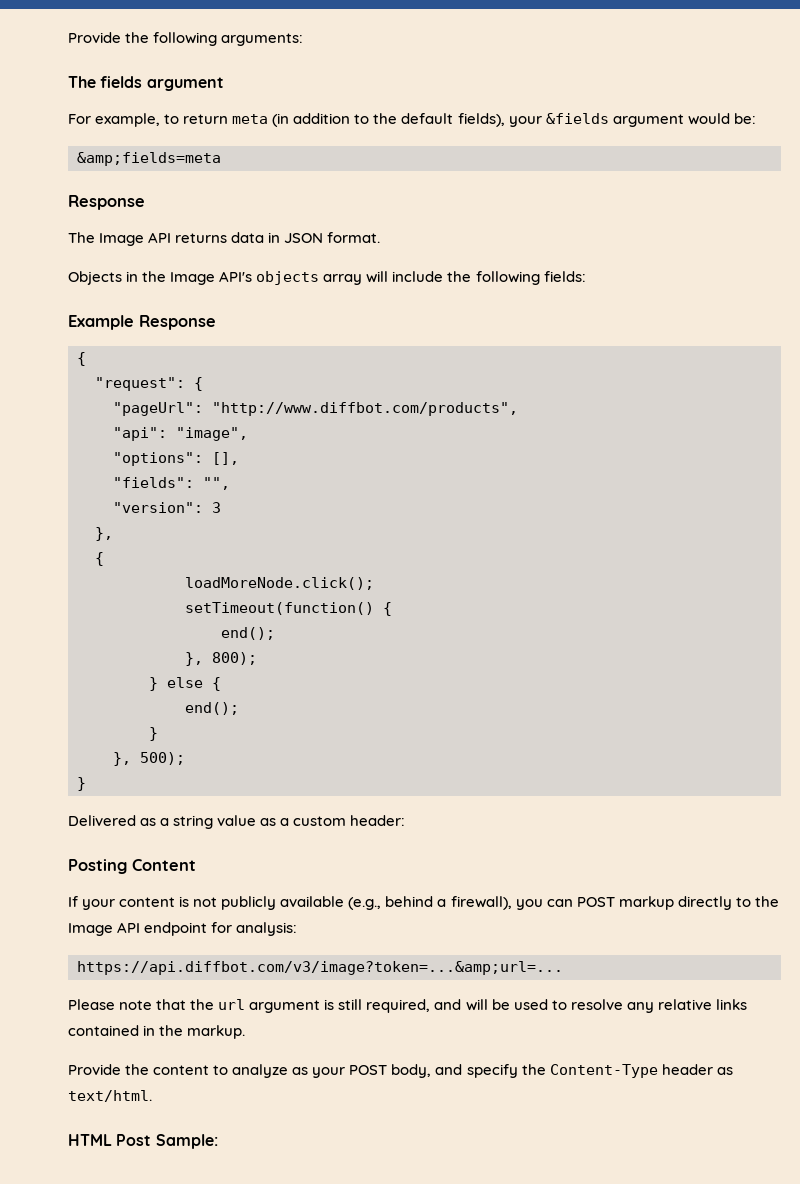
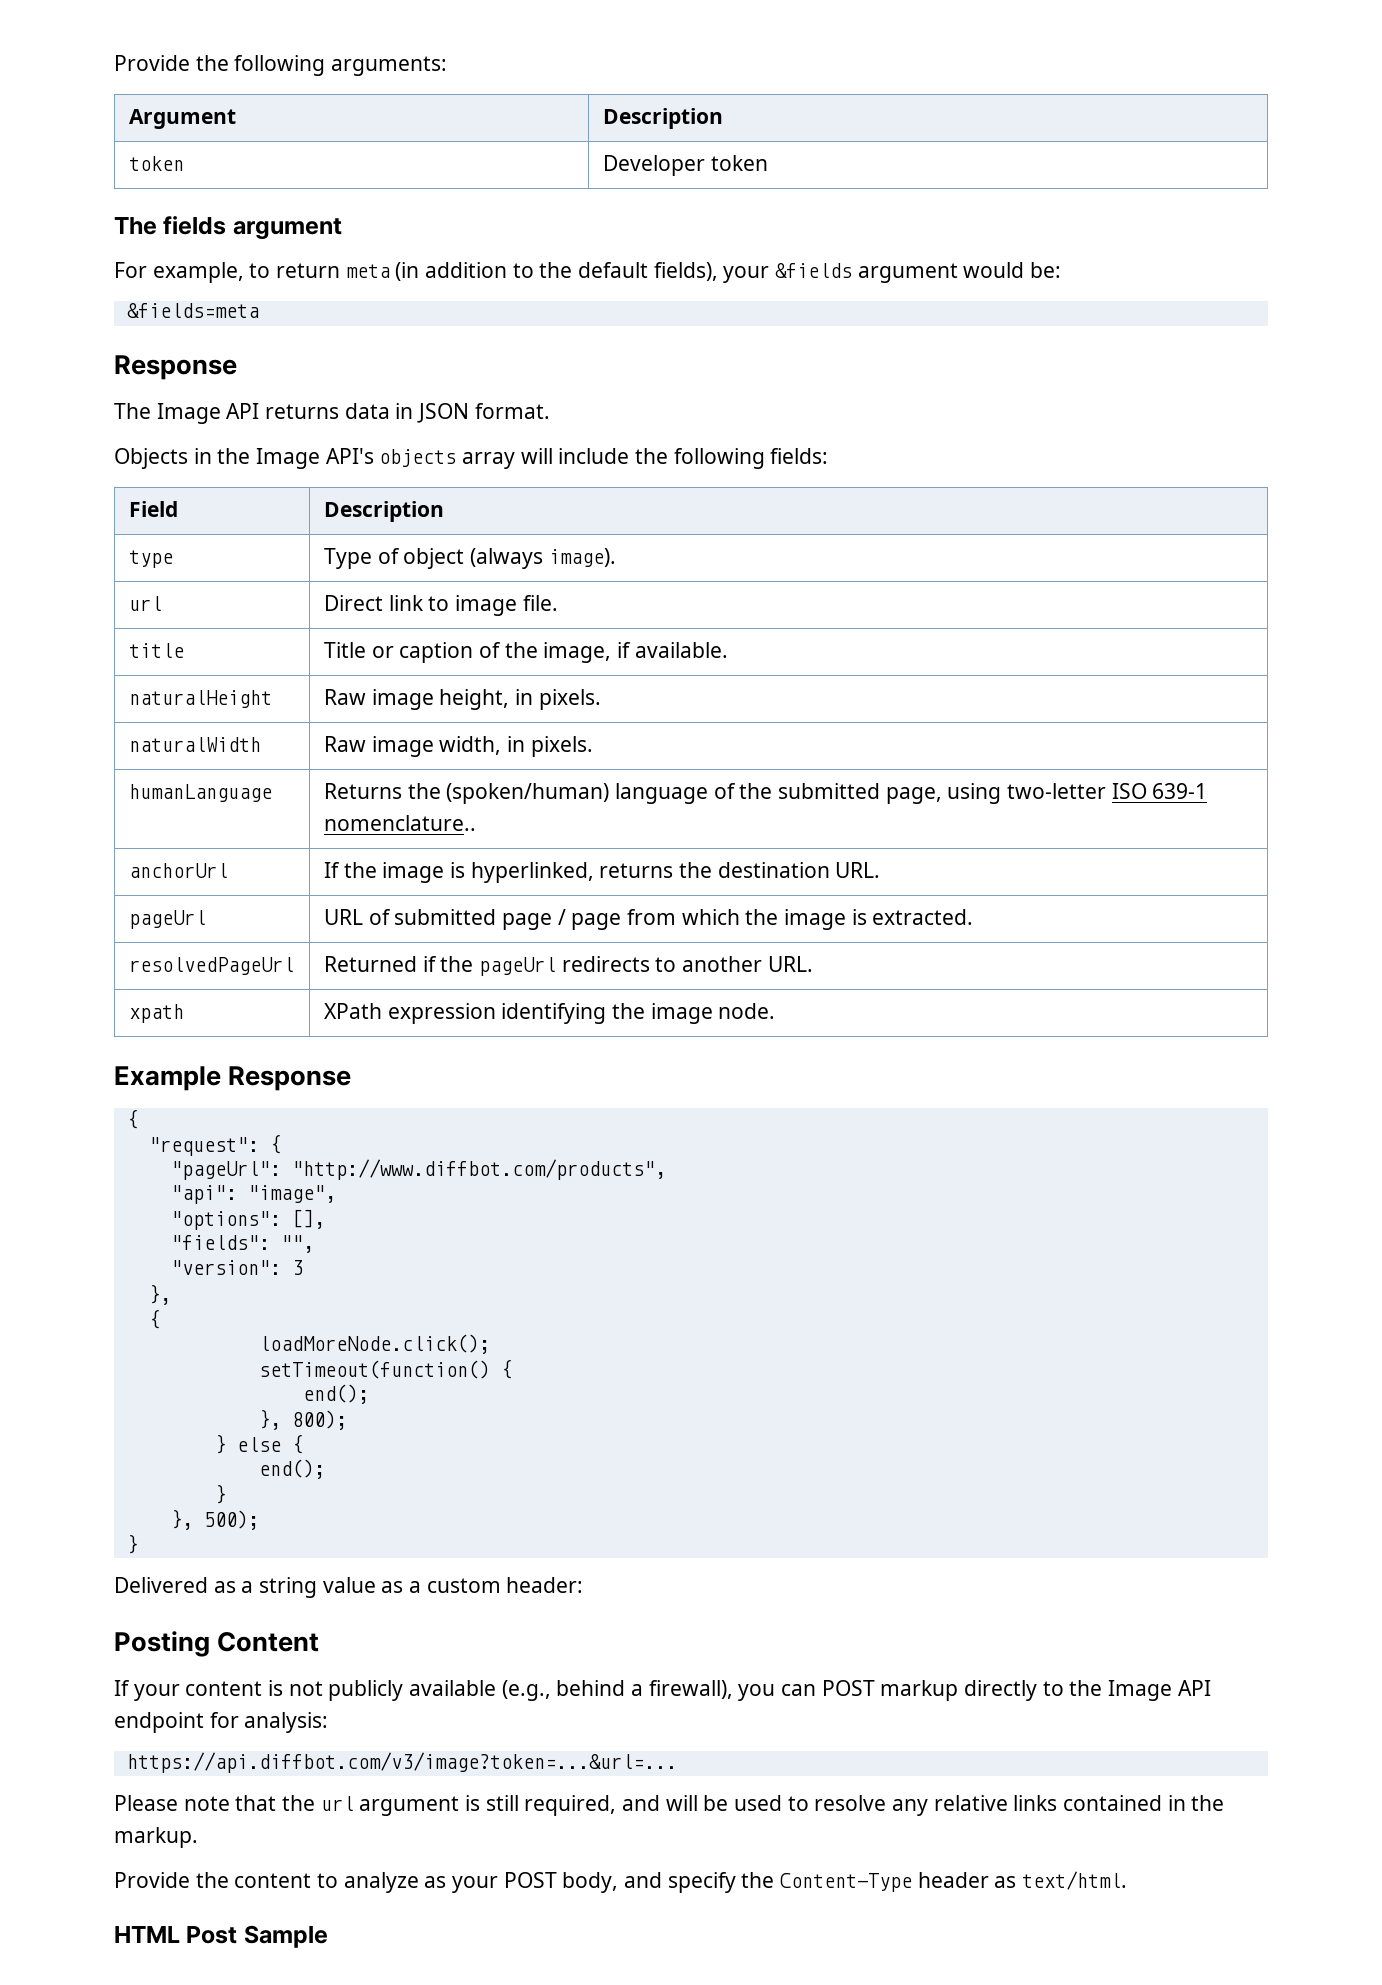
(304, 39) none -> [128,109,236,129] [602,108,723,129] [128,156,184,171] [602,155,768,176] // Argument | Description // token | Developer token
[77,152,221,166] &amp;fields=meta -> [126,303,259,318] &fields=meta
(586, 276) none -> [128,501,178,517] [323,501,444,522] [128,550,173,568] [323,548,616,569] [128,596,162,611] [323,595,558,616] [128,643,184,658] [323,642,728,663] [128,690,272,708] [323,689,601,710] [128,737,261,752] [323,736,593,757] [128,784,272,802] [323,783,1208,804] [323,815,476,831] [128,863,228,878] [323,862,881,883] [128,910,206,929] [323,909,974,930] [128,957,294,975] [323,956,813,976] [128,1004,184,1023] [323,1003,776,1024] // Field | Description // type | Type of object (always image). // url | Direct link to image file. // title | Title or caption of the image, if available. // naturalHeight | Raw image height, in pixels. // naturalWidth | Raw image width, in pixels. // humanLanguage | Returns the (spoken/human) language of the submitted page, using two-letter ISO 639-1 nomenclature.. // anchorUrl | If the image is hyperlinked, returns the destination URL. // pageUrl | URL of submitted page / page from which the image is extracted. // resolvedPageUrl | Returned if the pageUrl redirects to another URL. // xpath | XPath expression identifying the image node.
[77,961,563,975] https://api.diffbot.com/v3/image?token=...&amp;url=... -> [126,1752,677,1773] https://api.diffbot.com/v3/image?token=...&url=...
[155,1134,218,1149] Sample: -> [243,1925,328,1948] Sample

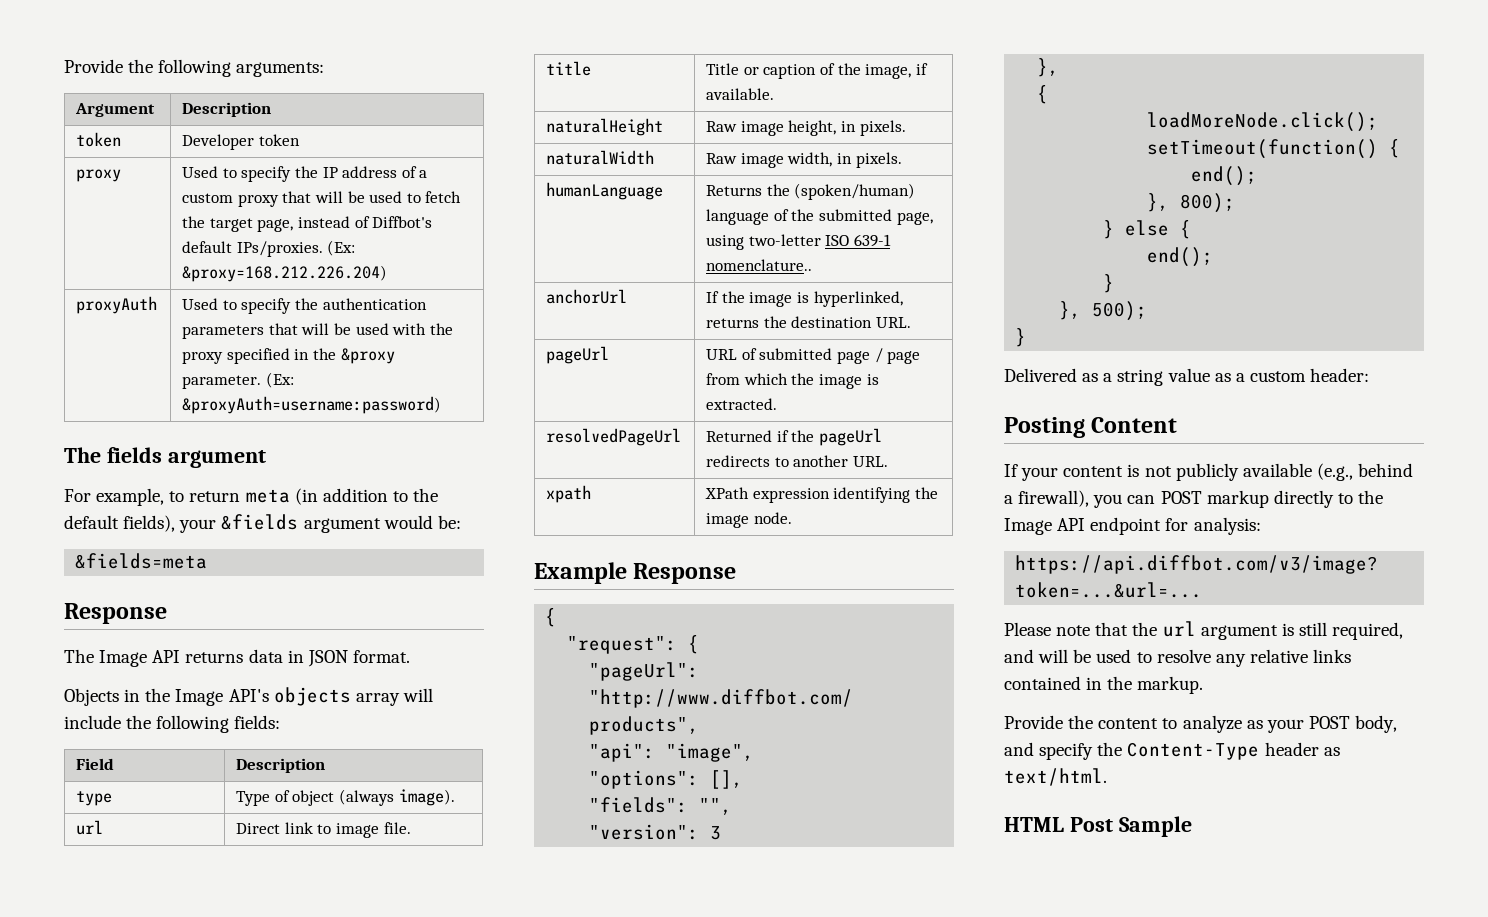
(768, 163) none -> [76,169,122,182] [182,166,428,182] [182,191,462,207] [182,216,433,232] [182,240,356,257] [182,265,388,282] [76,296,158,314] [182,298,427,314] [182,323,453,339] [182,348,395,364] [182,372,294,389] [182,396,442,414] // proxy | Used to specify the IP address of a custom proxy that will be used to fetch the target page, instead of Diffbot's default IPs/proxies. (Ex: &proxy=168.212.226.204) // proxyAuth | Used to specify the authentication parameters that will be used with the proxy specified in the &proxy parameter. (Ex: &proxyAuth=username:password)

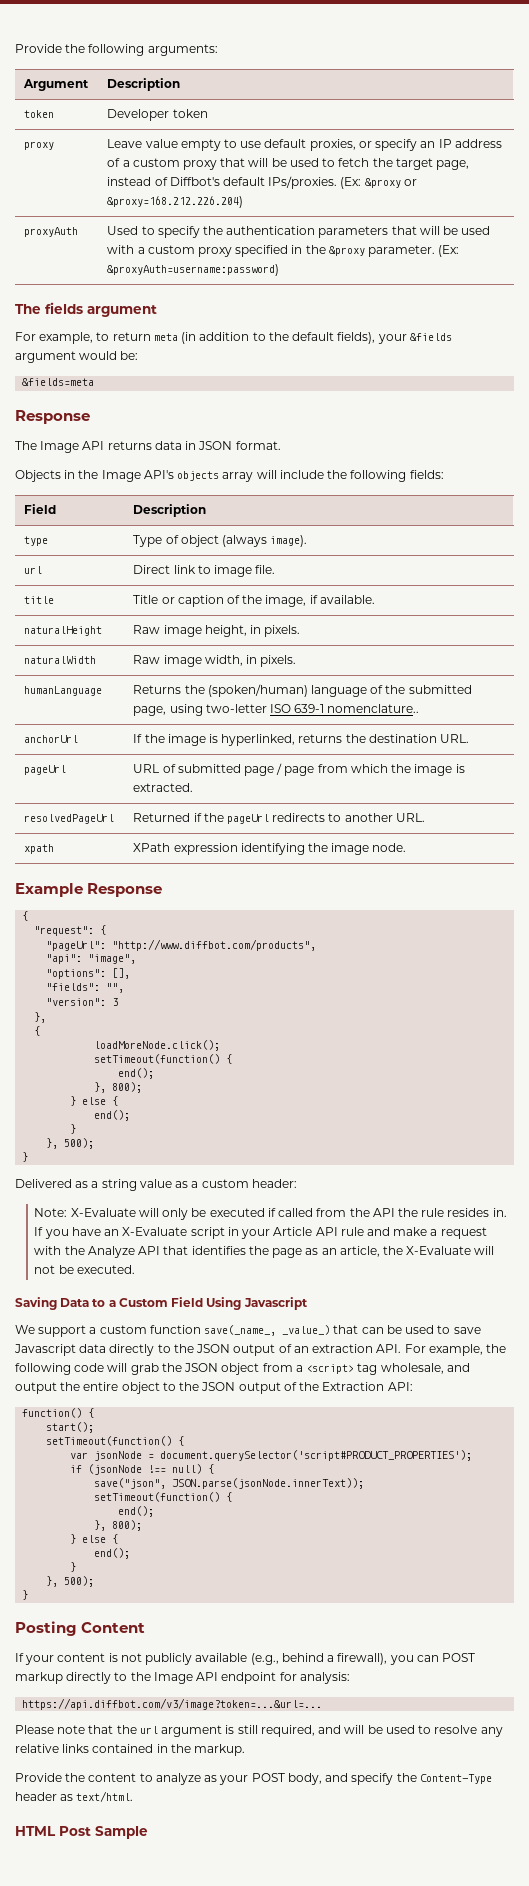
[182,166,318,182] Used to specify the -> [107,139,436,151] Leave value empty to use default proxies, or specify an
(356, 248) none -> [364,178,417,188] &proxy or
[429,323,453,335] the -> [137,245,195,254] a custom
(1370, 375) none -> [34,1208,507,1220] [34,1227,487,1239] [34,1246,495,1258] [34,1265,135,1274] [15,1297,308,1310] [15,1325,481,1337] [14,1344,507,1356] [15,1363,470,1375] [15,1382,413,1394] [22,1408,95,1418] [46,1422,95,1433] [46,1436,185,1446] [70,1450,473,1461] [70,1464,215,1475] [94,1478,365,1489] [94,1492,233,1502] [118,1506,155,1517] [94,1520,143,1531] [70,1534,119,1544] [94,1548,131,1559] [70,1562,77,1572] [46,1576,95,1587] [22,1590,29,1600] // Note: X-Evaluate will only be executed if called from the API the rule resides in. If you have an X-Evaluate script in your Article API rule and make a request with the Analyze API that identifies the page as an article, the X-Evaluate will not be executed. // Saving Data to a Custom Field Using Javascript // We support a custom function save(_name_, _value_) that can be used to save Javascript data directly to the JSON output of an extraction API. For example, the following code will grab the JSON object from a <script> tag wholesale, and output the entire object to the JSON output of the Extraction API: // function() { // start(); // setTimeout(function() { // var jsonNode = document.querySelector('script#PRODUCT_PROPERTIES'); // if (jsonNode !== null) { // save("json", JSON.parse(jsonNode.innerText)); // setTimeout(function() { // end(); // }, 800); // } else { // end(); // } // }, 500); // }

